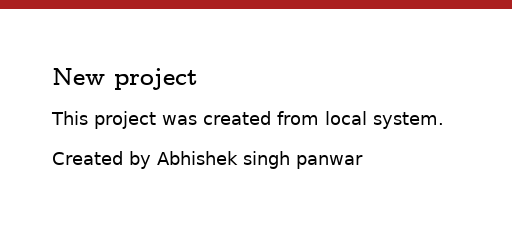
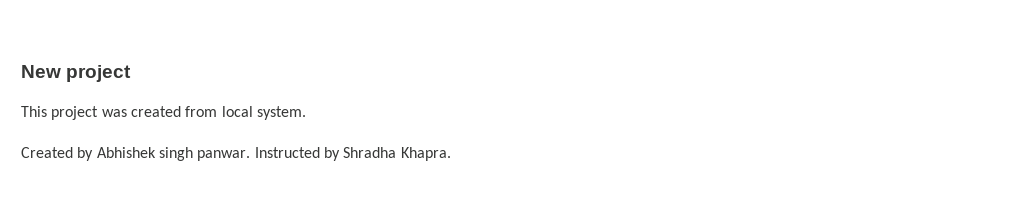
[296,155,363,169] panwar -> [197,147,451,161] panwar. Instructed by Shradha Khapra.

